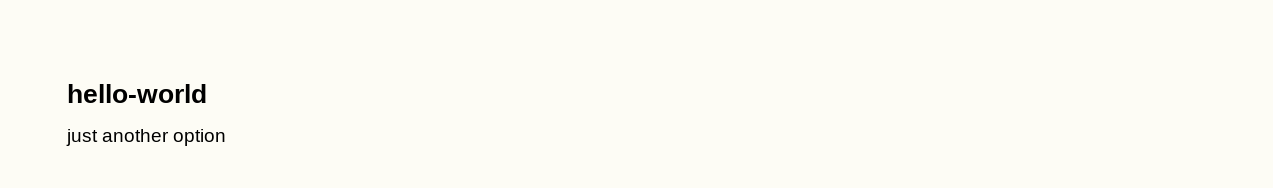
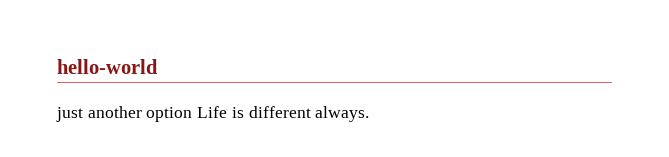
(227, 137) none -> [197,106,370,122] Life is different always.

